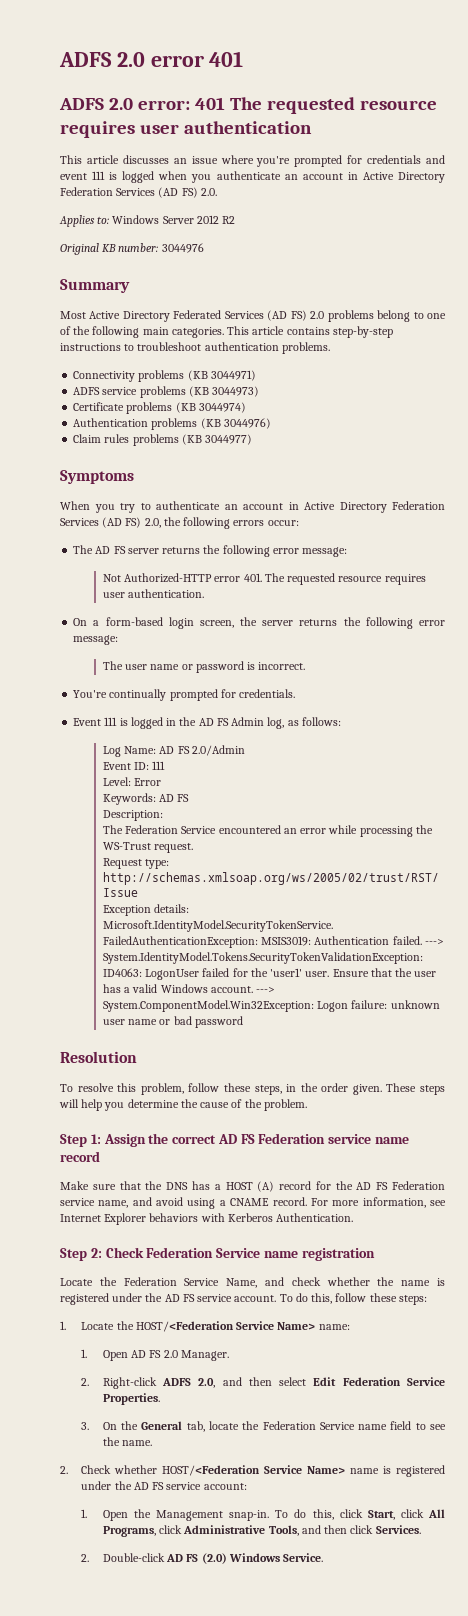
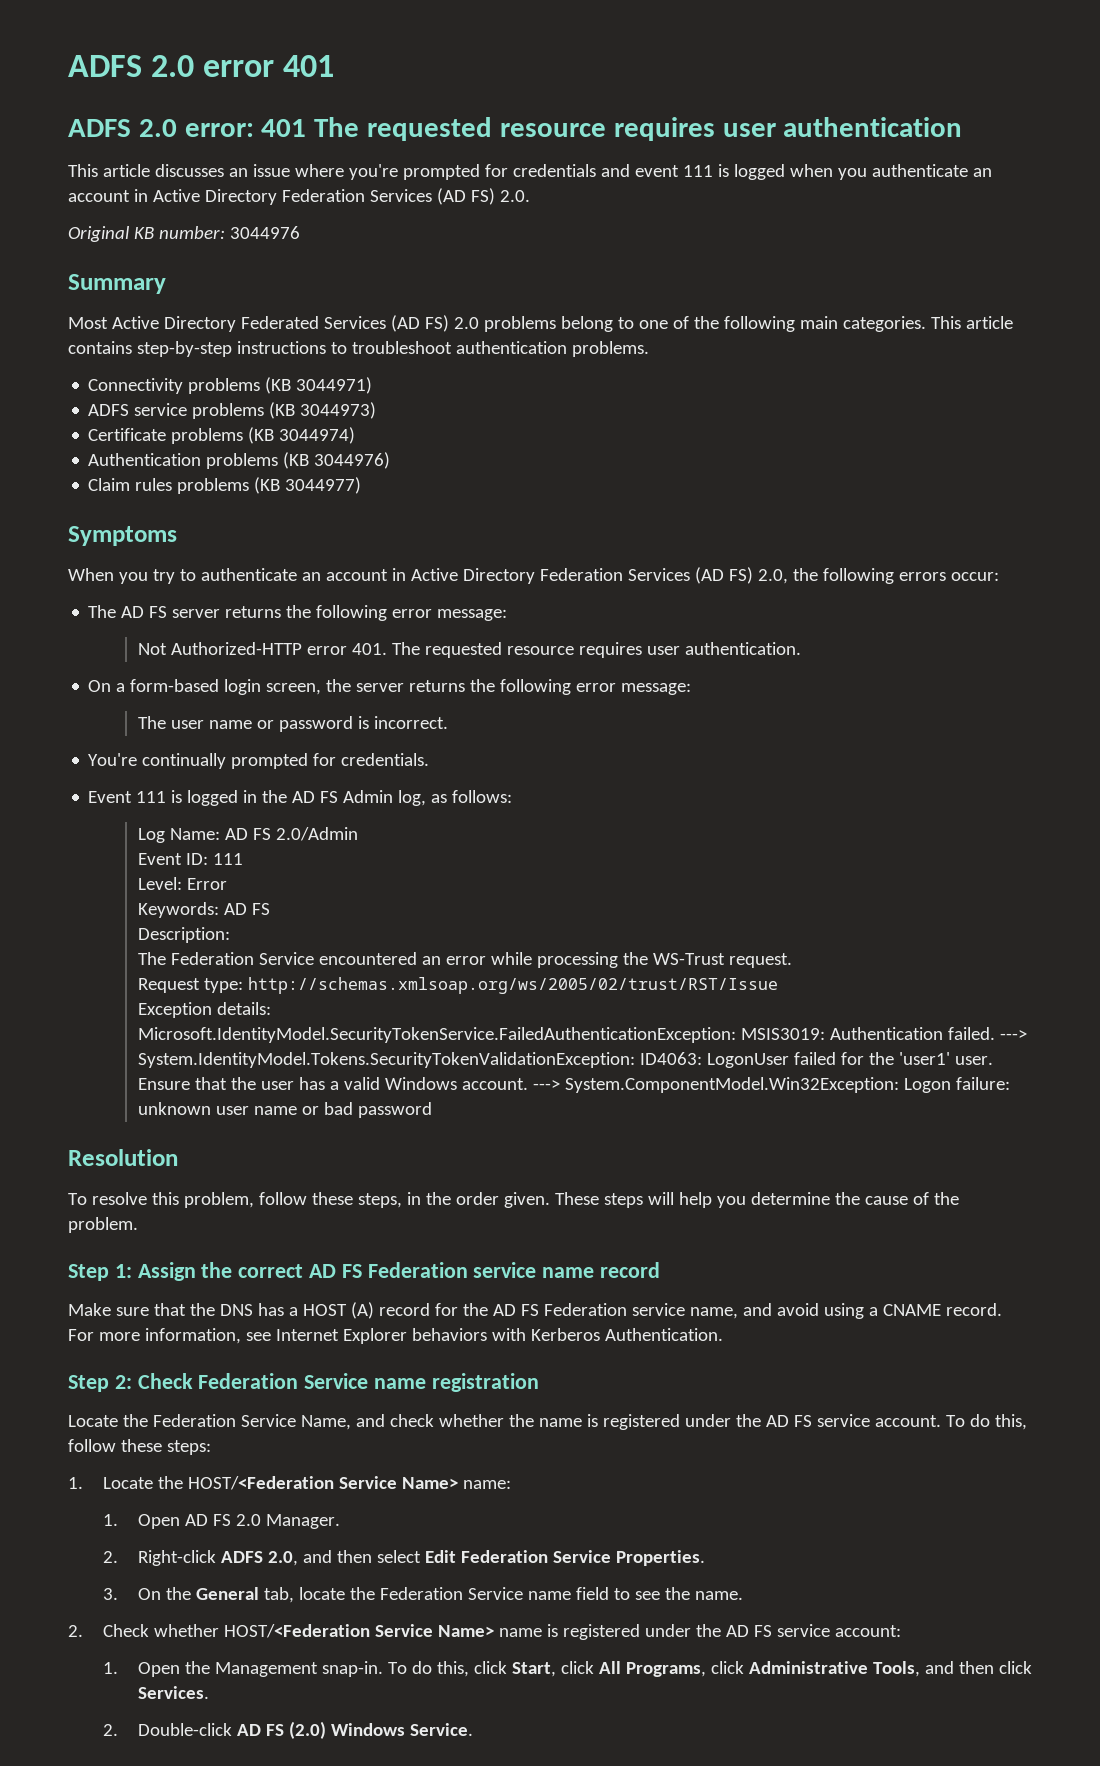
[59,215,236,227] // Applies to: Windows Server 2012 R2 -> (530, 196) none

